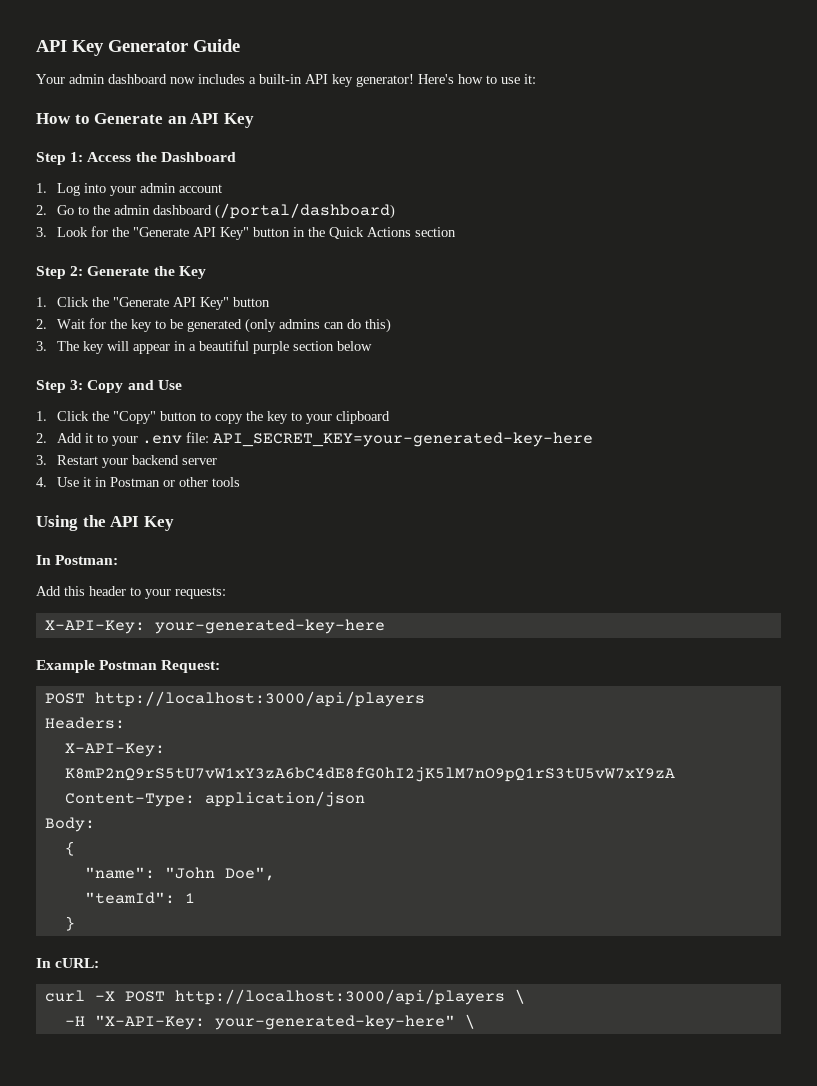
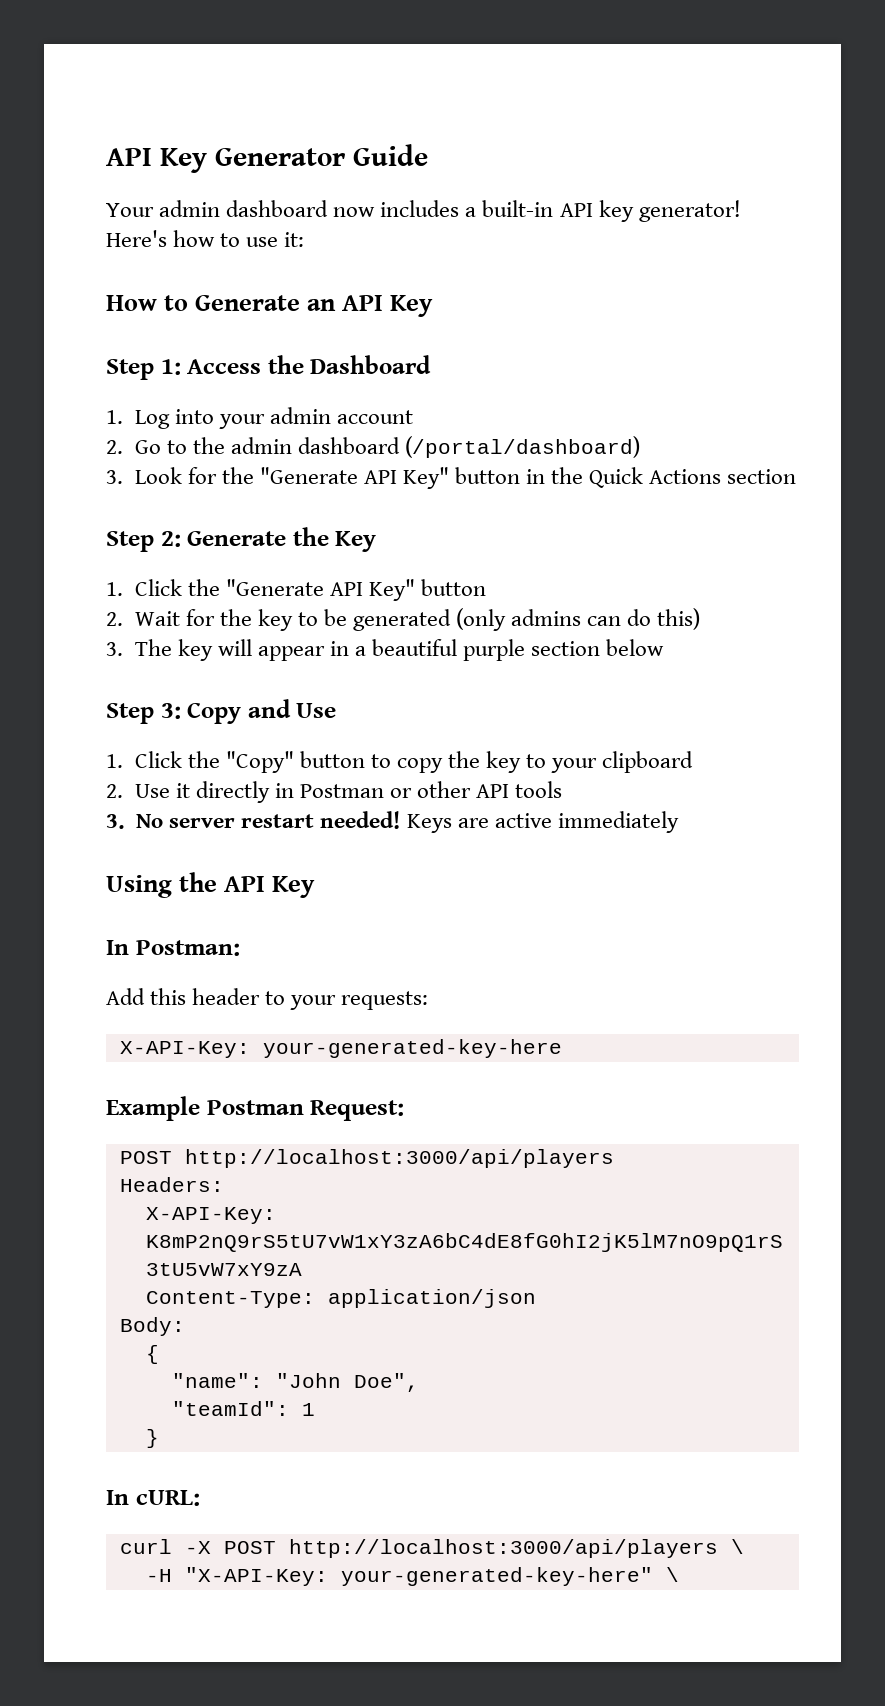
[56,432,593,447] [36,455,217,468] [36,477,47,487] Add it to your .env file: API_SECRET_KEY=your-generated-key-here // 3. Restart your backend server // 4. -> (123, 791) none
(91, 482) none -> [195,781,270,803] directly
(208, 482) none -> [476,784,510,798] API
(240, 482) none -> [106,811,679,833] // 3. No server restart needed! Keys are active immediately

